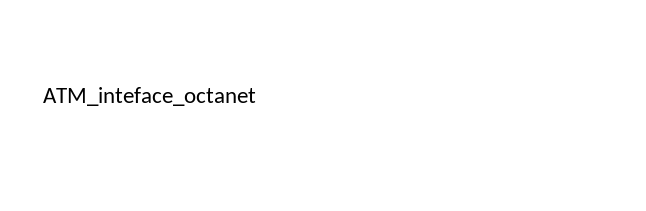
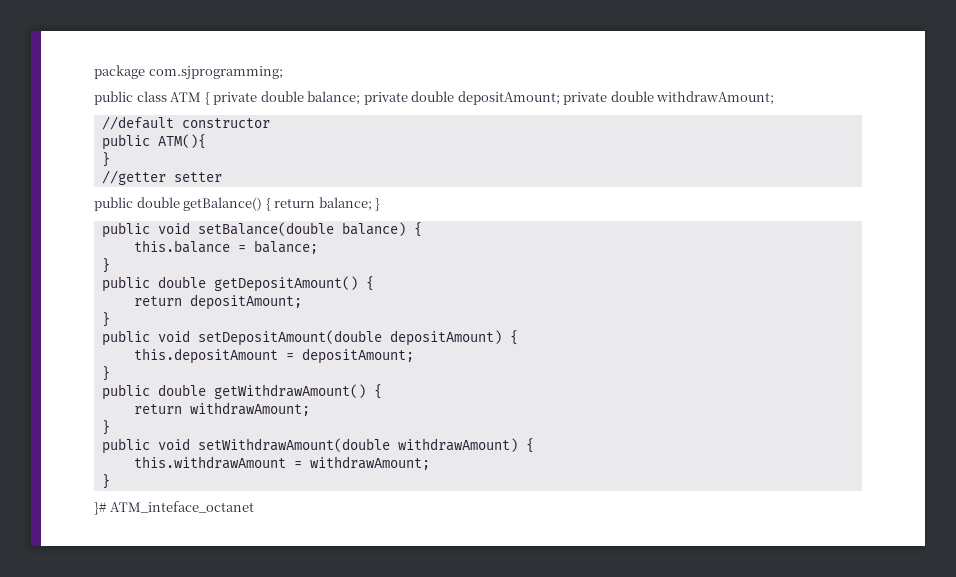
(43, 96) none -> [94,65,283,80] [94,91,775,105] [101,116,270,130] [101,134,206,150] [101,152,110,167] [101,170,222,185] [94,197,381,211] [101,222,422,238] [133,240,318,254] [101,258,110,273] [101,276,374,292] [133,294,302,310] [101,312,110,327] [101,330,518,346] [133,348,414,364] [101,366,110,381] [101,384,382,400] [133,402,310,416] [101,420,110,435] [101,438,534,454] [133,456,430,470] [101,474,110,489] [94,502,107,515] package com.sjprogramming; // public class ATM { private double balance; private double depositAmount; private double withdrawAmount; // //default constructor // public ATM(){ // } // //getter setter // public double getBalance() { return balance; } // public void setBalance(double balance) { // this.balance = balance; // } // public double getDepositAmount() { // return depositAmount; // } // public void setDepositAmount(double depositAmount) { // this.depositAmount = depositAmount; // } // public double getWithdrawAmount() { // return withdrawAmount; // } // public void setWithdrawAmount(double withdrawAmount) { // this.withdrawAmount = withdrawAmount; // } // }#

